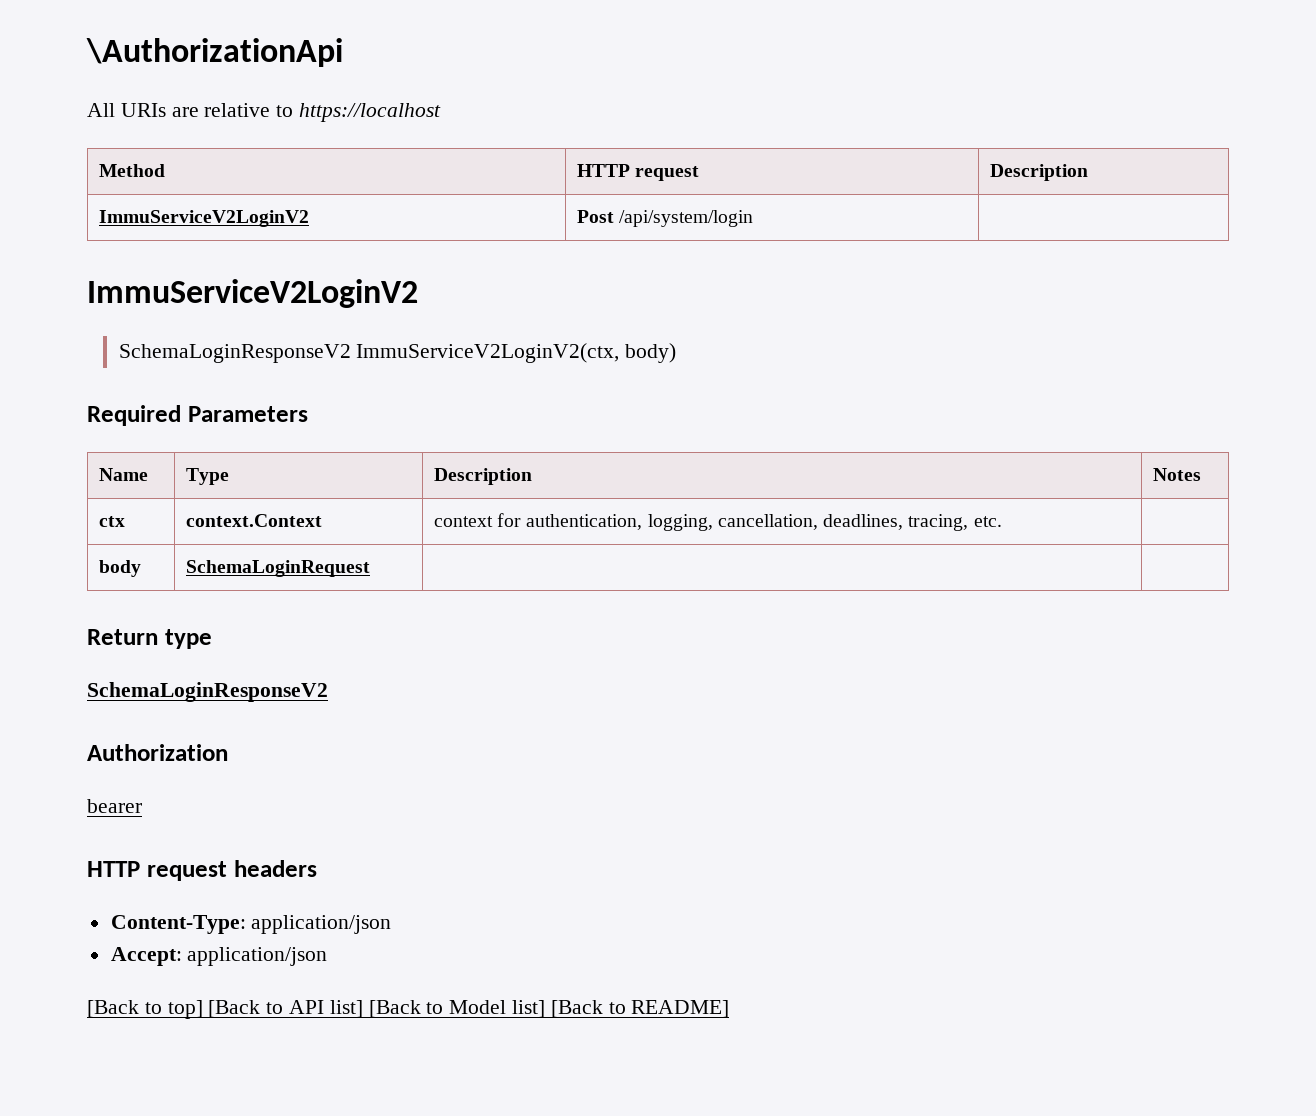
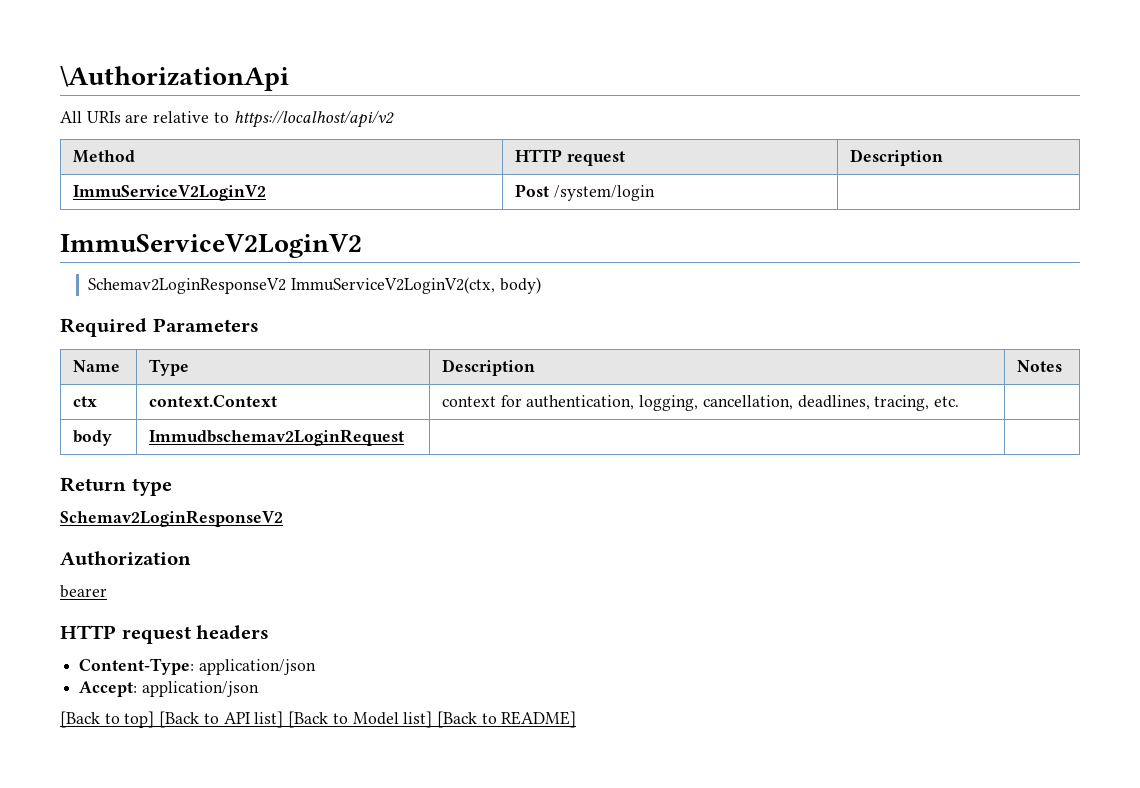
[299,103,442,122] https://localhost -> [233,110,394,128] https://localhost/api/v2
[618,210,753,227] /api/system/login -> [553,185,655,201] /system/login
[118,344,351,363] SchemaLoginResponseV2 -> [88,278,287,294] Schemav2LoginResponseV2
[185,560,370,577] SchemaLoginRequest -> [149,429,405,446] Immudbschemav2LoginRequest
[87,682,328,702] SchemaLoginResponseV2 -> [60,510,283,527] Schemav2LoginResponseV2

